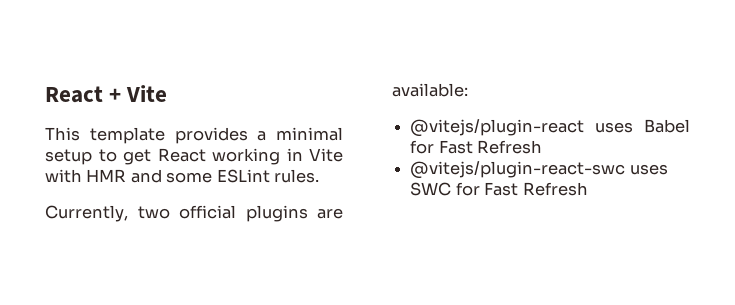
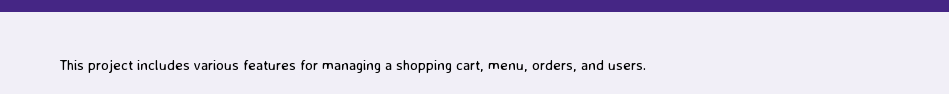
[45,85,168,103] [45,127,343,144] [45,148,343,165] [45,169,320,183] [45,205,343,222] [392,83,468,97] [410,119,691,137] [410,140,543,154] [410,161,668,179] [410,182,588,196] React + Vite // This template provides a minimal setup to get React working in Vite with HMR and some ESLint rules. // Currently, two official plugins are available: // @vitejs/plugin-react uses Babel for Fast Refresh // @vitejs/plugin-react-swc uses SWC for Fast Refresh -> [59,59,646,73] This project includes various features for managing a shopping cart, menu, orders, and users.

